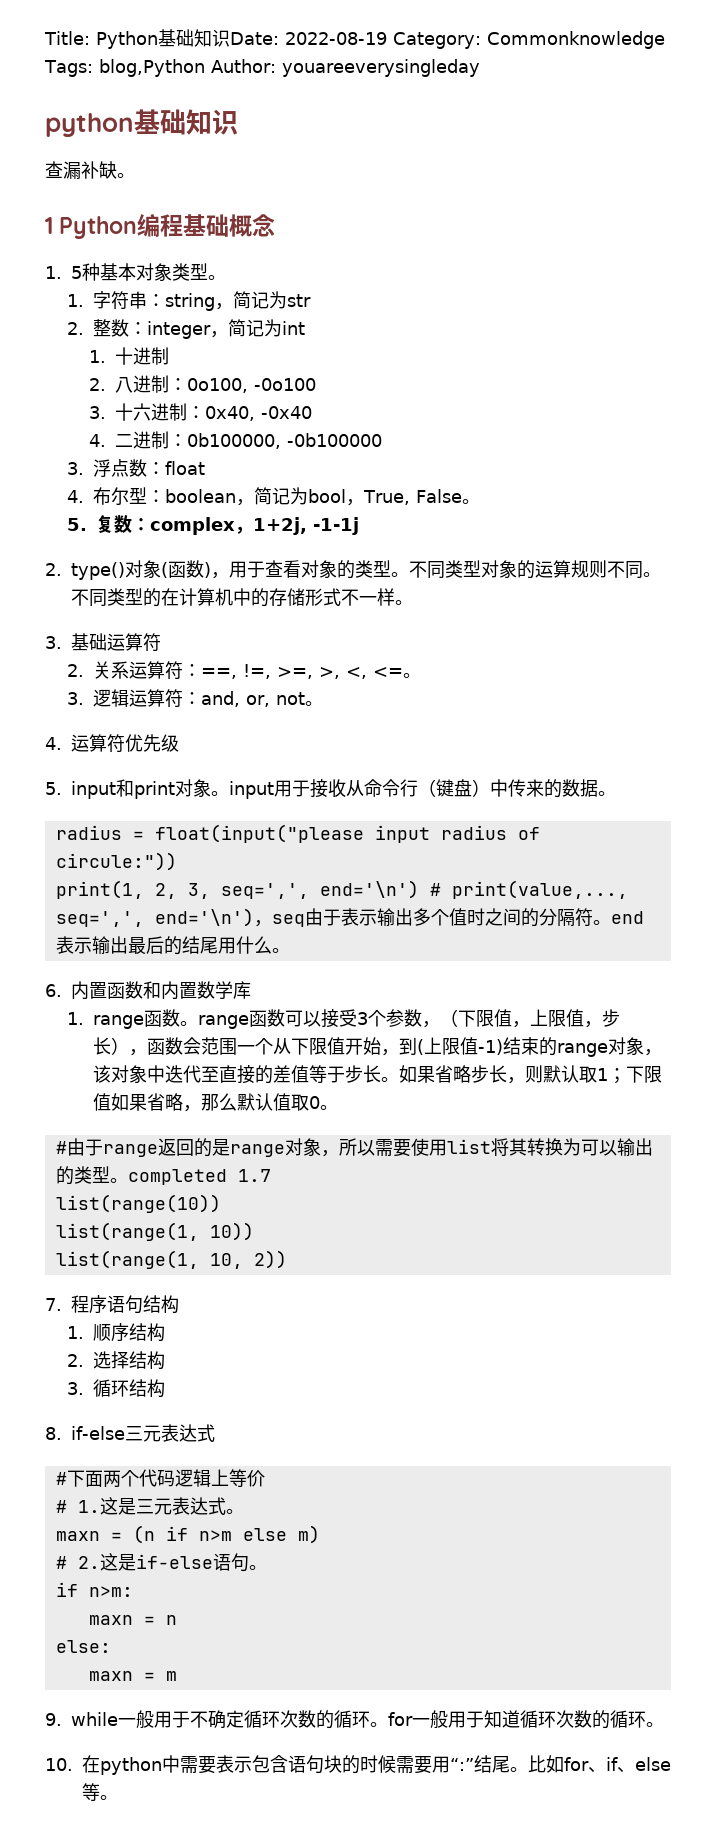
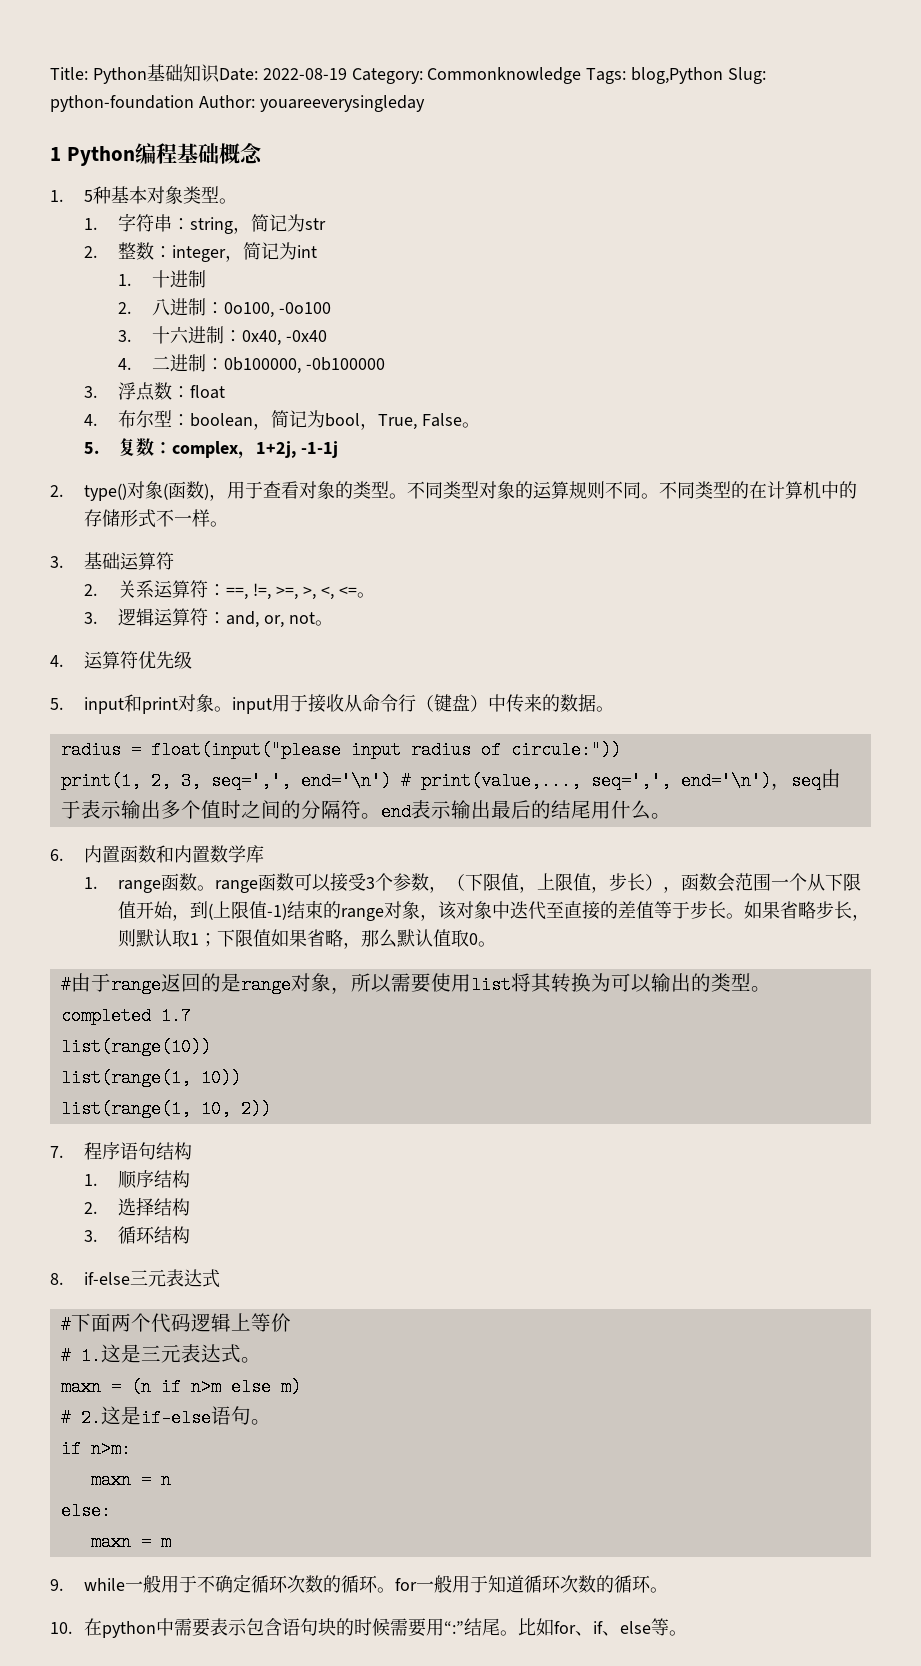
(205, 68) none -> [728,67,767,84] [50,95,194,112] Slug: python-foundation
[45,109,238,137] [45,161,135,179] // python基础知识 // 查漏补缺。 -> (425, 103) none

